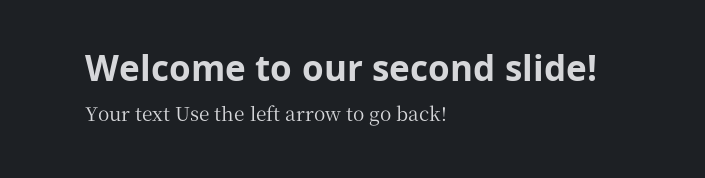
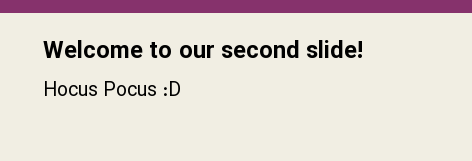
[85,105,448,126] Your text Use the left arrow to go back! -> [43,81,181,96] Hocus Pocus :D

